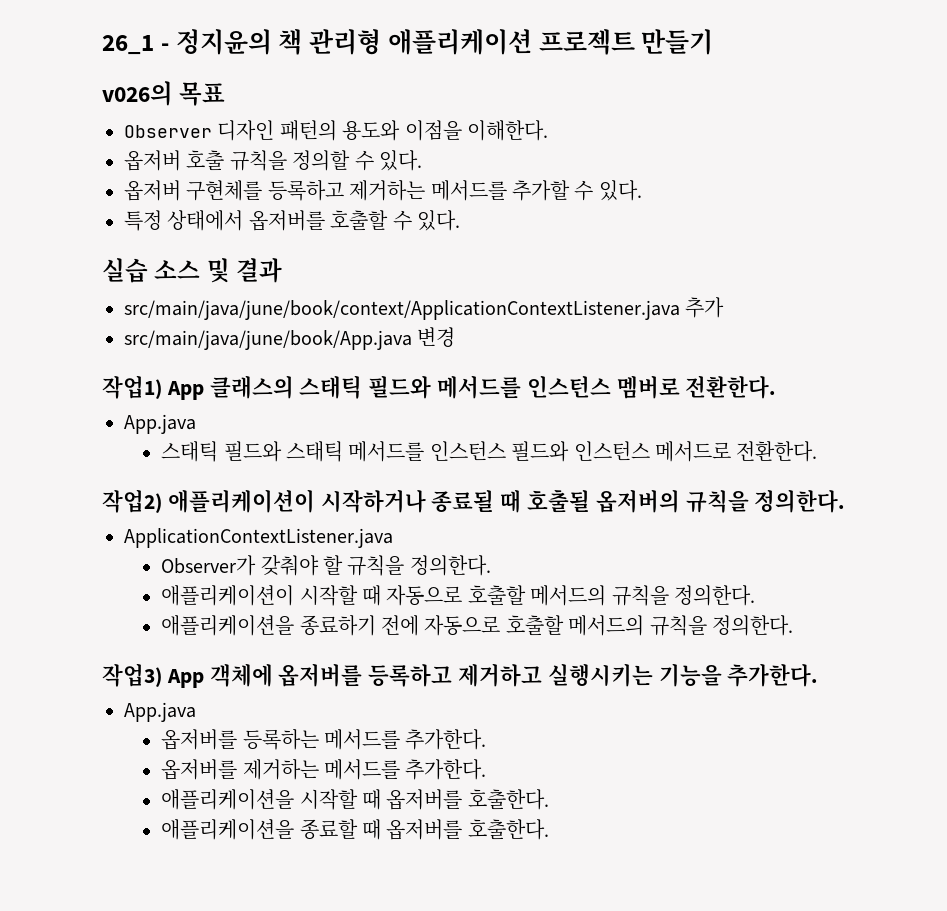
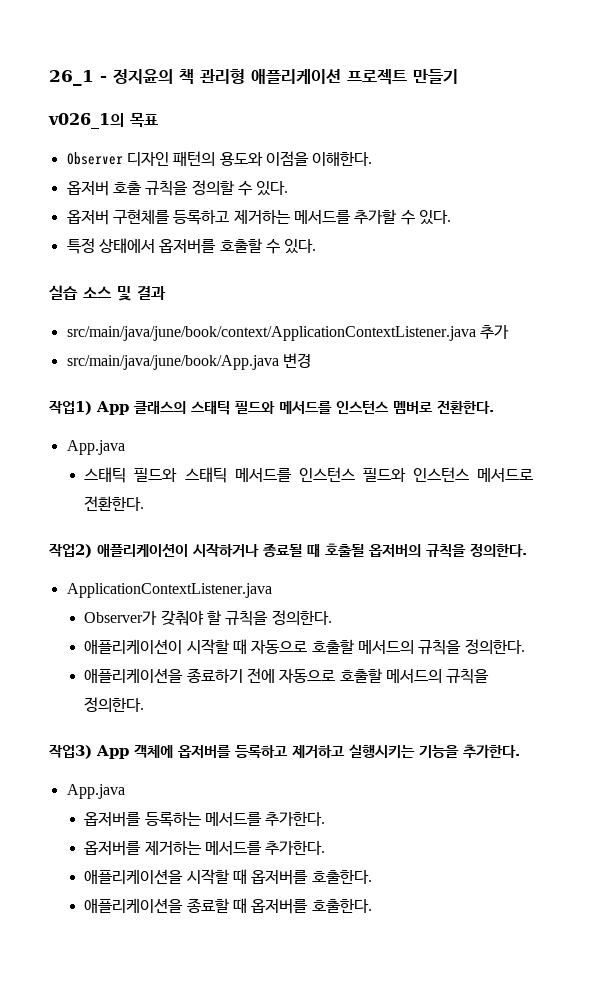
[102,81,173,106] v026의 -> [48,113,124,129] v026_1의

